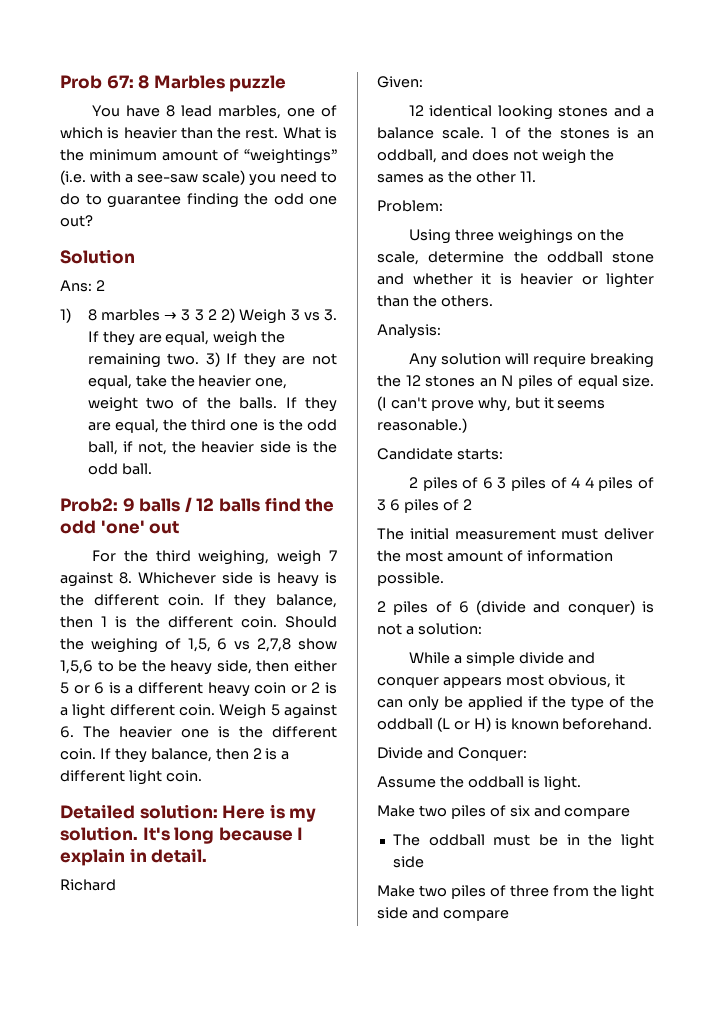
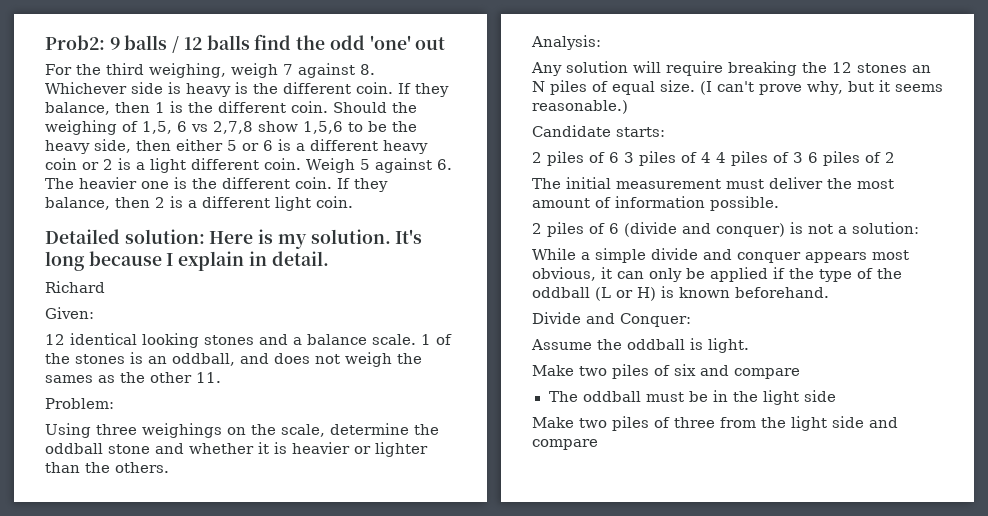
[60,75,287,92] [92,105,337,119] [60,127,337,139] [60,149,337,164] [60,170,337,186] [60,193,337,208] [60,215,93,227] [60,249,135,264] [60,280,105,292] [60,308,338,324] [87,331,286,346] [87,352,337,368] [87,375,288,389] [87,397,337,412] [87,419,337,433] [87,441,337,455] [87,463,152,475] Prob 67: 8 Marbles puzzle // You have 8 lead marbles, one of which is heavier than the rest. What is the minimum amount of “weightings” (i.e. with a see-saw scale) you need to do to guarantee finding the odd one out? // Solution // Ans: 2 // 1) 8 marbles → 3 3 2 2) Weigh 3 vs 3. If they are equal, weigh the remaining two. 3) If they are not equal, take the heavier one, weight two of the balls. If they are equal, the third one is the odd ball, if not, the heavier side is the odd ball. // -> (45, 42) none

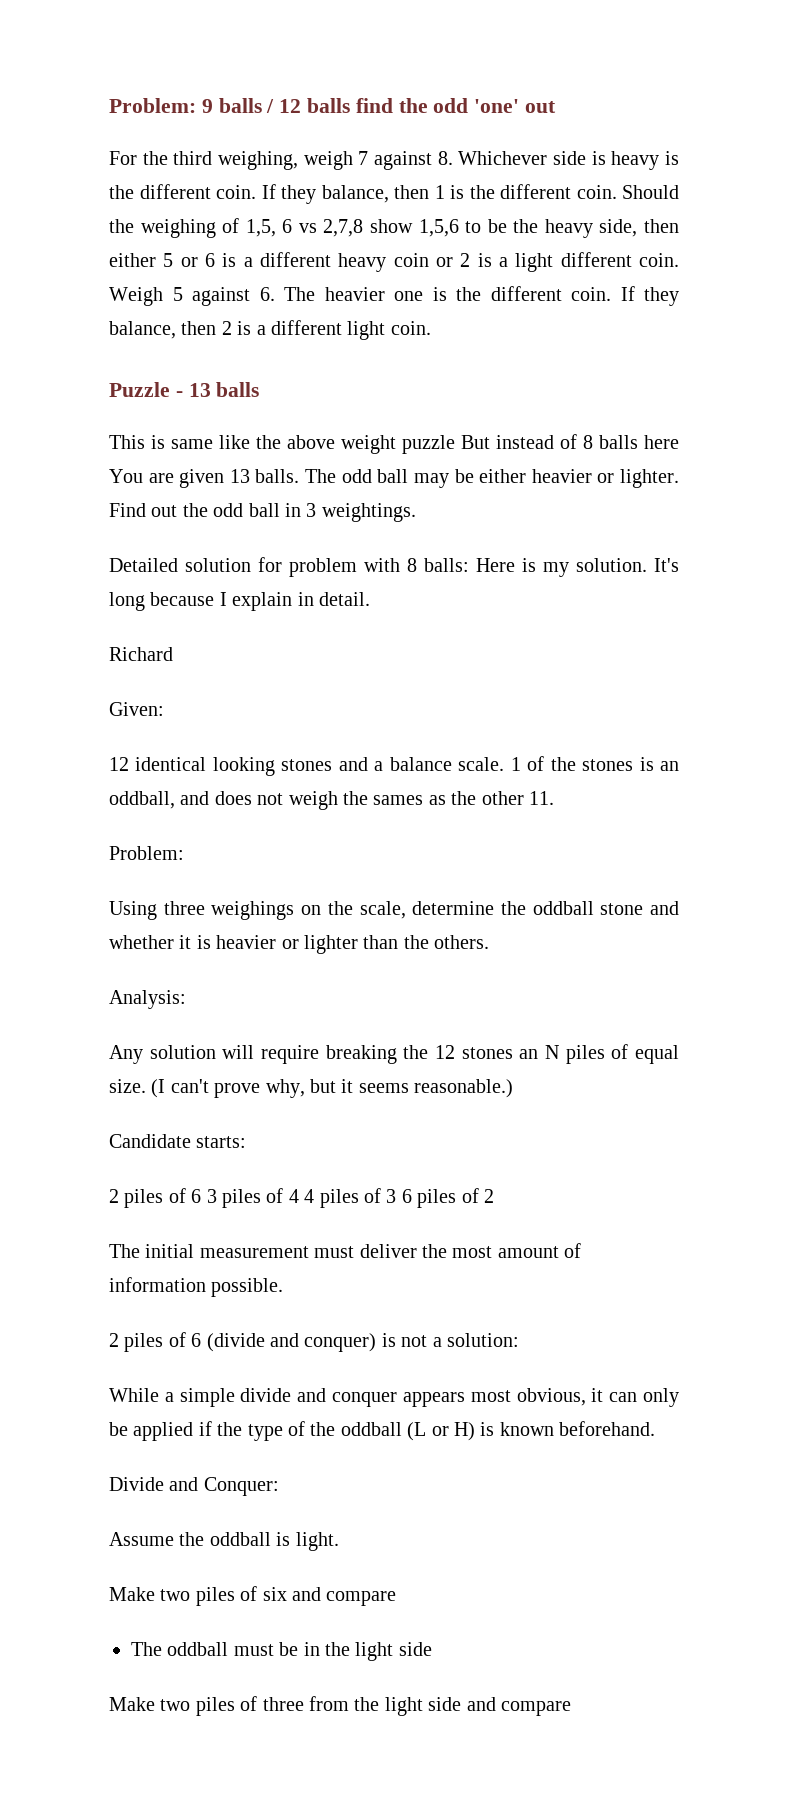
[45,35,105,50] Prob2: -> [109,98,196,113] Problem:
[45,229,205,244] Detailed solution: -> [109,382,260,397] [109,434,679,454] [109,469,679,488] [109,503,416,522] [109,557,469,577] Puzzle - 13 balls // This is same like the above weight puzzle But instead of 8 balls here You are given 13 balls. The odd ball may be either heavier or lighter. Find out the odd ball in 3 weightings. // Detailed solution for problem with 8 balls:

